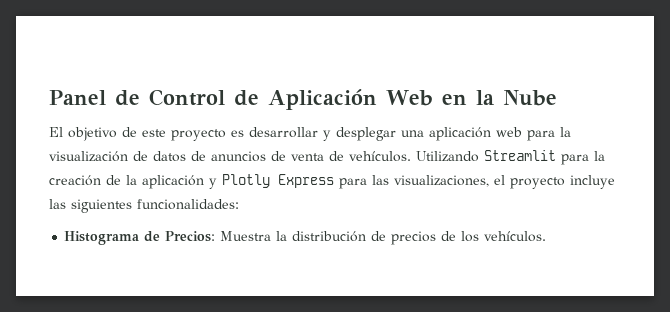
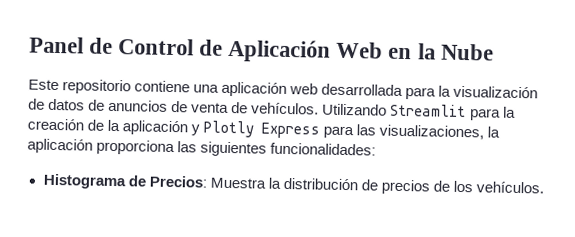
[49,127,396,141] El objetivo de este proyecto es desarrollar y desplegar -> [28,79,191,95] Este repositorio contiene
(522, 132) none -> [321,83,404,96] desarrollada
[494,175,615,189] el proyecto incluye -> [487,126,501,138] [27,138,176,156] la aplicación proporciona

